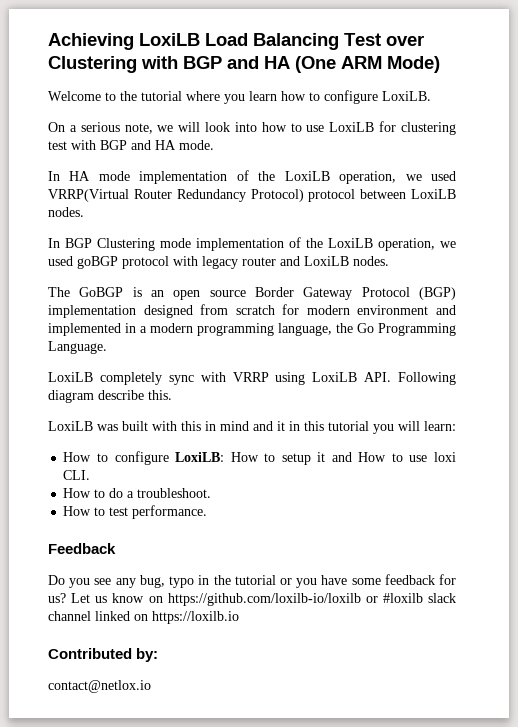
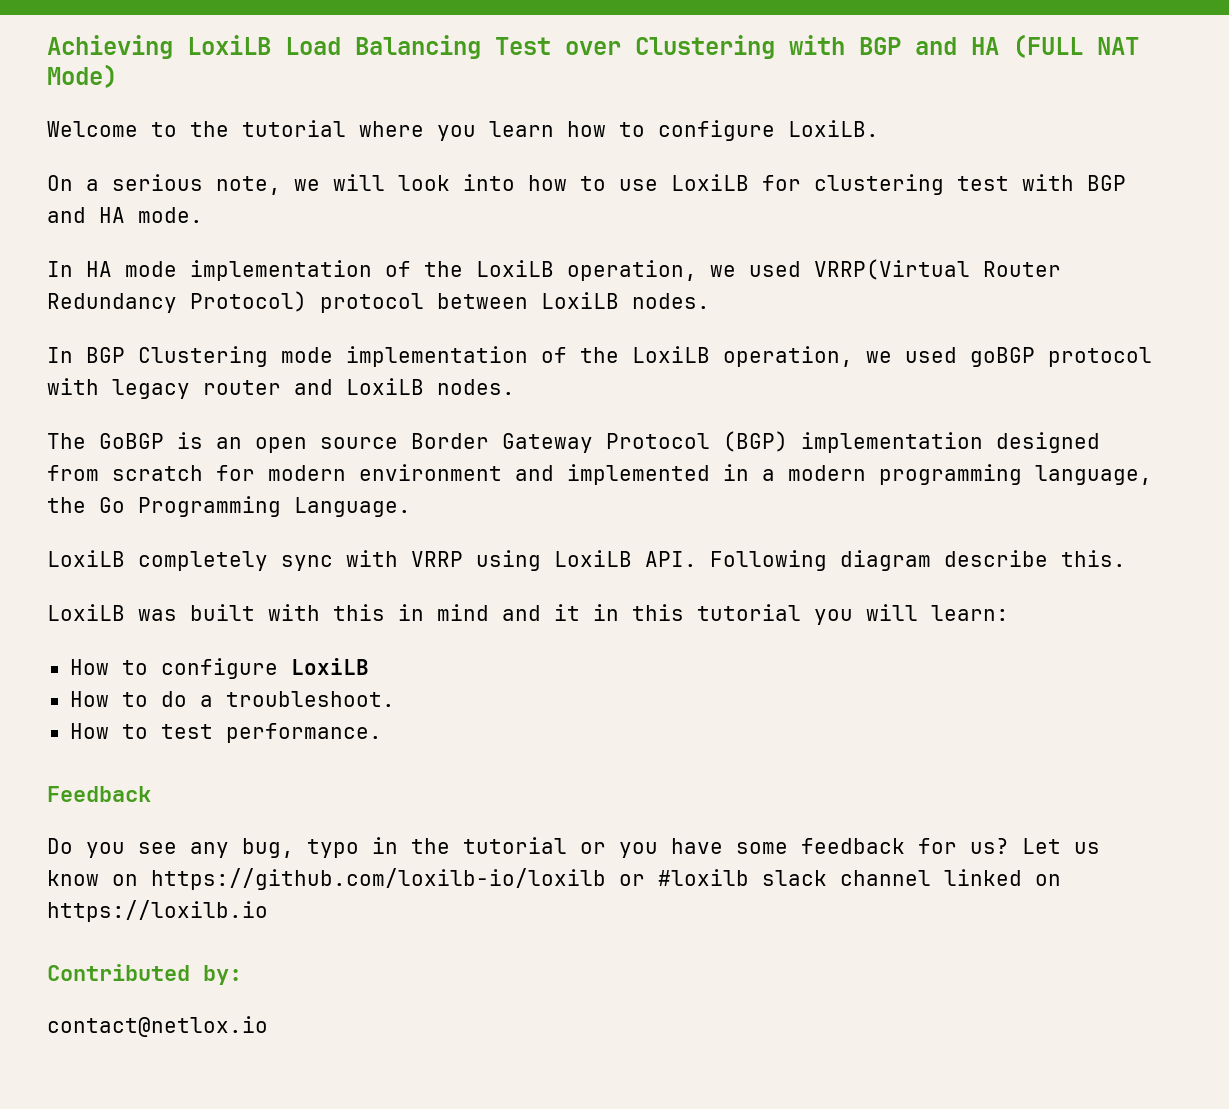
[295,56,382,73] (One ARM -> [1013,34,1139,58] (FULL NAT
[175,452,457,465] [63,470,91,480] LoxiLB: How to setup it and How to use loxi CLI. -> [290,658,369,675] LoxiLB

